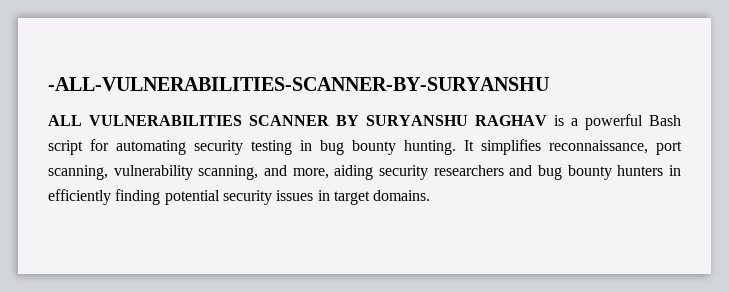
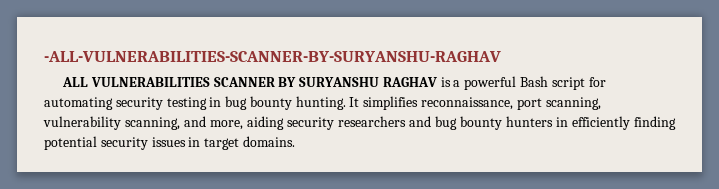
[48,77,549,91] -ALL-VULNERABILITIES-SCANNER-BY-SURYANSHU -> [44,51,501,62] -ALL-VULNERABILITIES-SCANNER-BY-SURYANSHU-RAGHAV

